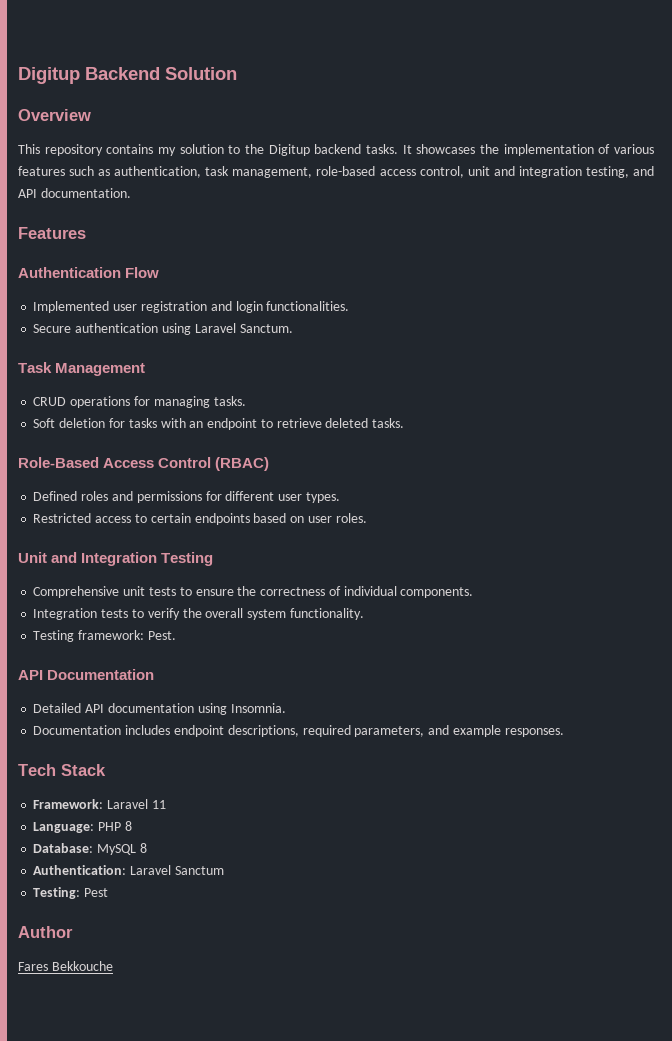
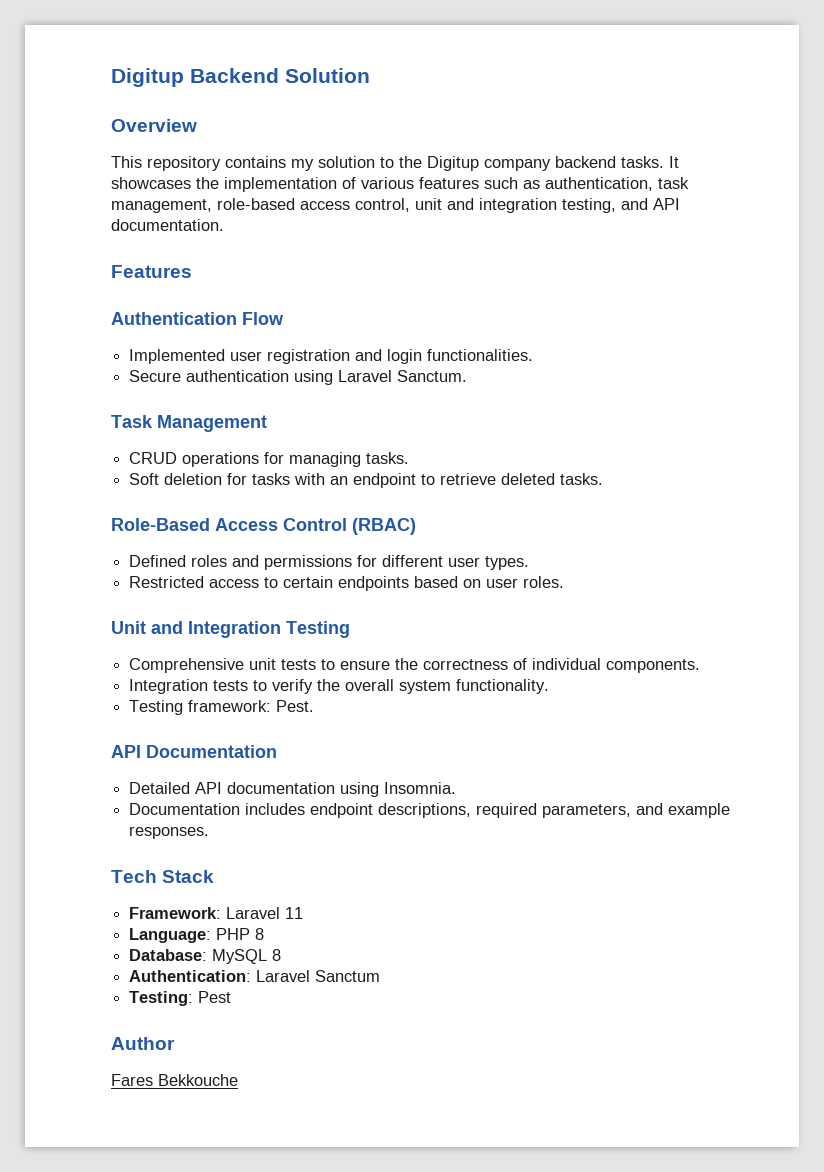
(310, 150) none -> [484,159,551,171] company

